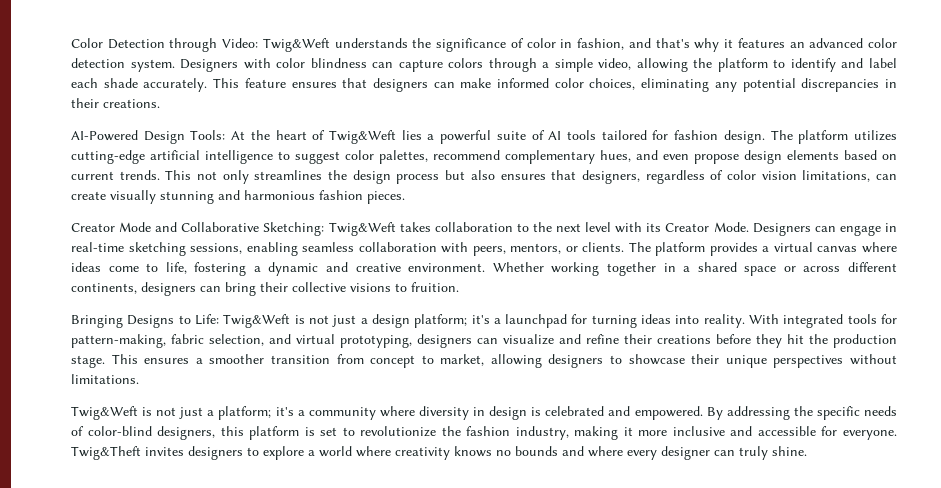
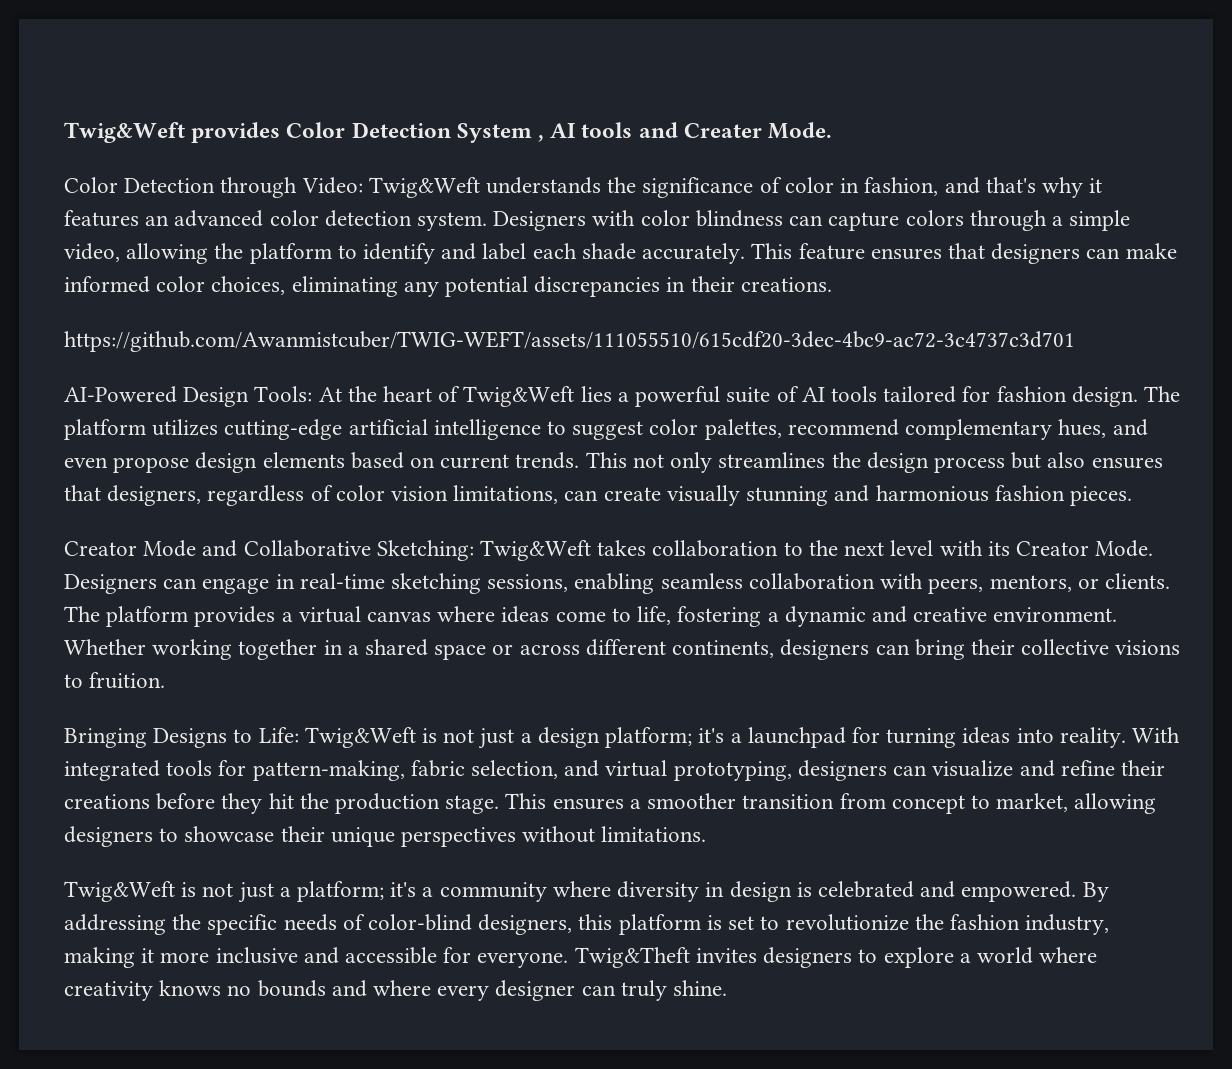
(71, 43) none -> [64,122,833,143] Twig&Weft provides Color Detection System , AI tools and Creater Mode. //
(160, 103) none -> [64,331,1075,352] // https://github.com/Awanmistcuber/TWIG-WEFT/assets/111055510/615cdf20-3dec-4bc9-ac72-3c4737c3d701

